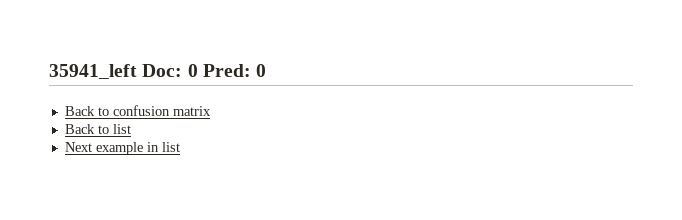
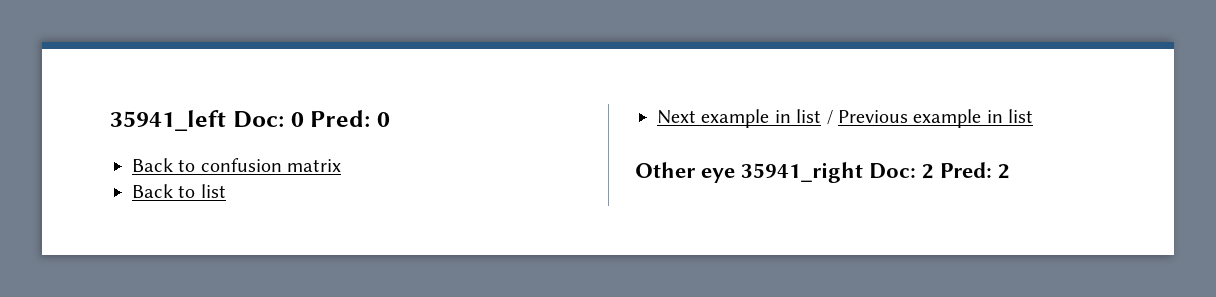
(180, 147) none -> [826,109,1034,128] [635,162,1011,183] / Previous example in list // Other eye 35941_right Doc: 2 Pred: 2

